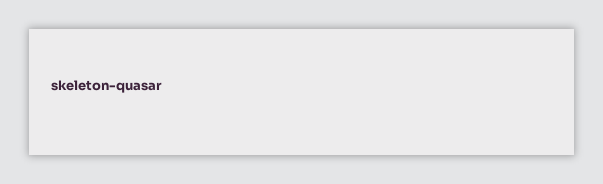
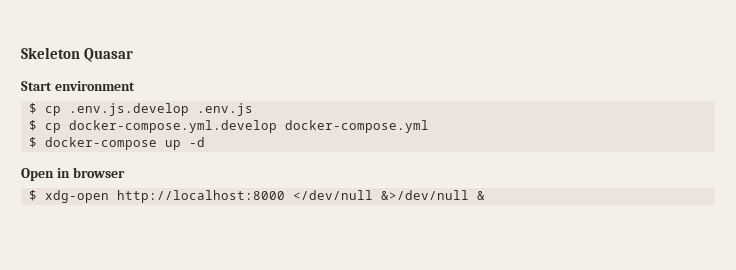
[51,80,162,93] skeleton-quasar -> [21,47,134,62] [21,81,135,91] [28,103,253,116] [28,120,429,133] [28,137,205,150] [21,167,125,181] [28,190,485,203] Skeleton Quasar // Start environment // $ cp .env.js.develop .env.js // $ cp docker-compose.yml.develop docker-compose.yml // $ docker-compose up -d // Open in browser // $ xdg-open http://localhost:8000 </dev/null &>/dev/null &

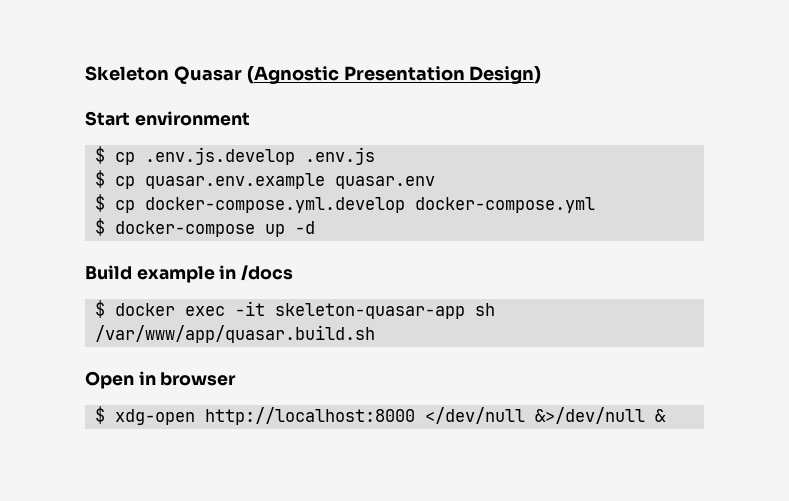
(134, 55) none -> [246,66,542,84] (Agnostic Presentation Design)
(253, 109) none -> [94,170,435,189] // $ cp quasar.env.example quasar.env
(205, 142) none -> [85,265,294,283] [94,300,495,319] [94,325,375,343] // Build example in /docs // $ docker exec -it skeleton-quasar-app sh /var/www/app/quasar.build.sh

